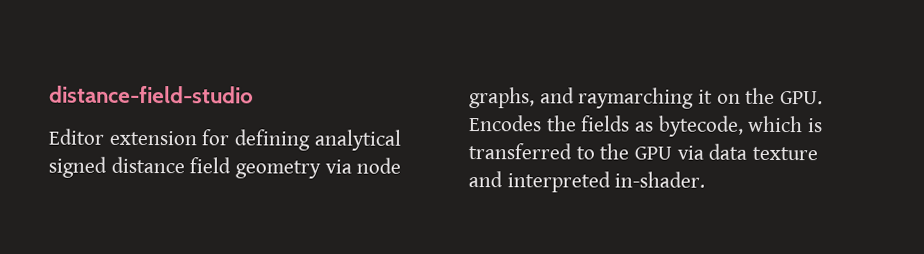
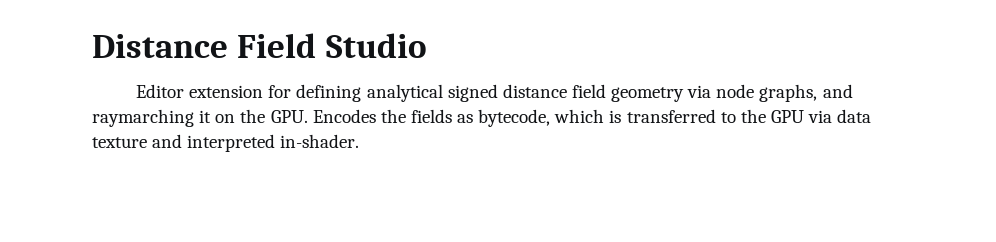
[49,85,254,104] distance-field-studio -> [92,33,427,58] Distance Field Studio

